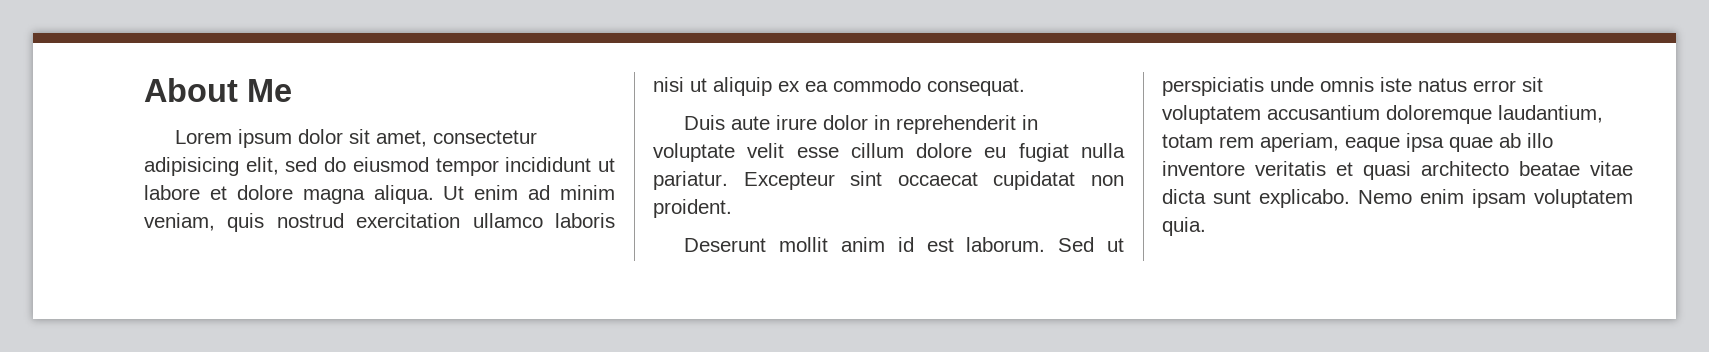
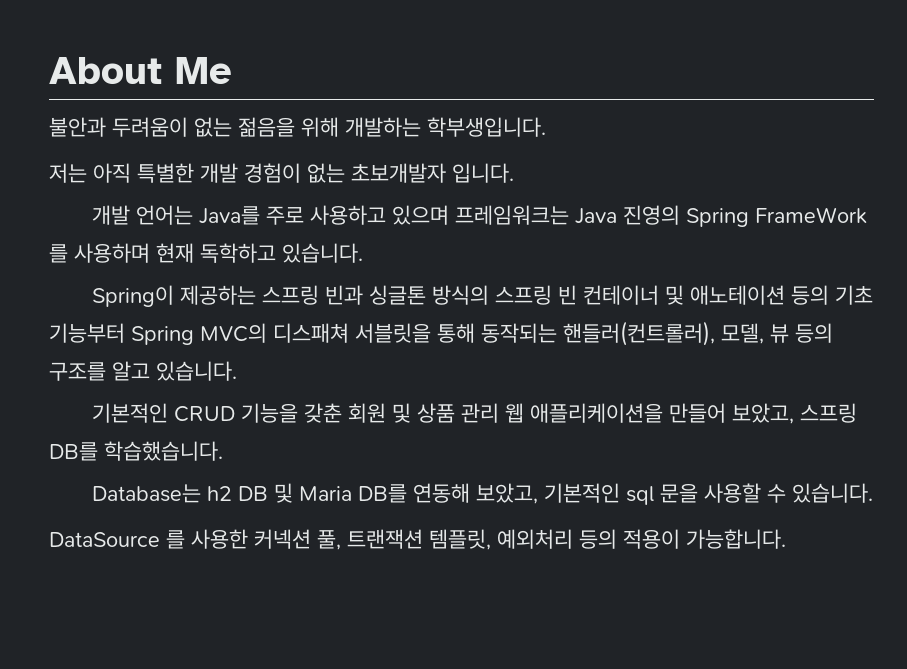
[175,129,538,148] [144,157,615,176] [144,185,615,204] [144,213,615,232] [653,77,1025,96] [684,115,1039,134] [653,143,1125,162] [653,171,1124,190] [653,199,732,218] [684,237,1124,252] [1162,77,1543,96] [1162,105,1603,124] [1162,133,1553,152] [1162,161,1633,180] [1162,189,1633,208] [1162,217,1206,236] Lorem ipsum dolor sit amet, consectetur adipisicing elit, sed do eiusmod tempor incididunt ut labore et dolore magna aliqua. Ut enim ad minim veniam, quis nostrud exercitation ullamco laboris nisi ut aliquip ex ea commodo consequat. // Duis aute irure dolor in reprehenderit in voluptate velit esse cillum dolore eu fugiat nulla pariatur. Excepteur sint occaecat cupidatat non proident. // Deserunt mollit anim id est laborum. Sed ut perspiciatis unde omnis iste natus error sit voluptatem accusantium doloremque laudantium, totam rem aperiam, eaque ipsa quae ab illo inventore veritatis et quasi architecto beatae vitae dicta sunt explicabo. Nemo enim ipsam voluptatem quia. -> [49,117,546,137] [49,163,514,183] [91,205,867,227] [49,243,363,263] [91,285,873,307] [49,321,833,346] [49,361,237,381] [91,403,857,424] [49,441,223,461] [91,483,873,505] [49,529,786,550] 불안과 두려움이 없는 젊음을 위해 개발하는 학부생입니다. // 저는 아직 특별한 개발 경험이 없는 초보개발자 입니다. // 개발 언어는 Java를 주로 사용하고 있으며 프레임워크는 Java 진영의 Spring FrameWork 를 사용하며 현재 독학하고 있습니다. // Spring이 제공하는 스프링 빈과 싱글톤 방식의 스프링 빈 컨테이너 및 애노테이션 등의 기초 기능부터 Spring MVC의 디스패쳐 서블릿을 통해 동작되는 핸들러(컨트롤러), 모델, 뷰 등의 구조를 알고 있습니다. // 기본적인 CRUD 기능을 갖춘 회원 및 상품 관리 웹 애플리케이션을 만들어 보았고, 스프링 DB를 학습했습니다. // Database는 h2 DB 및 Maria DB를 연동해 보았고, 기본적인 sql 문을 사용할 수 있습니다. // DataSource 를 사용한 커넥션 풀, 트랜잭션 템플릿, 예외처리 등의 적용이 가능합니다.

